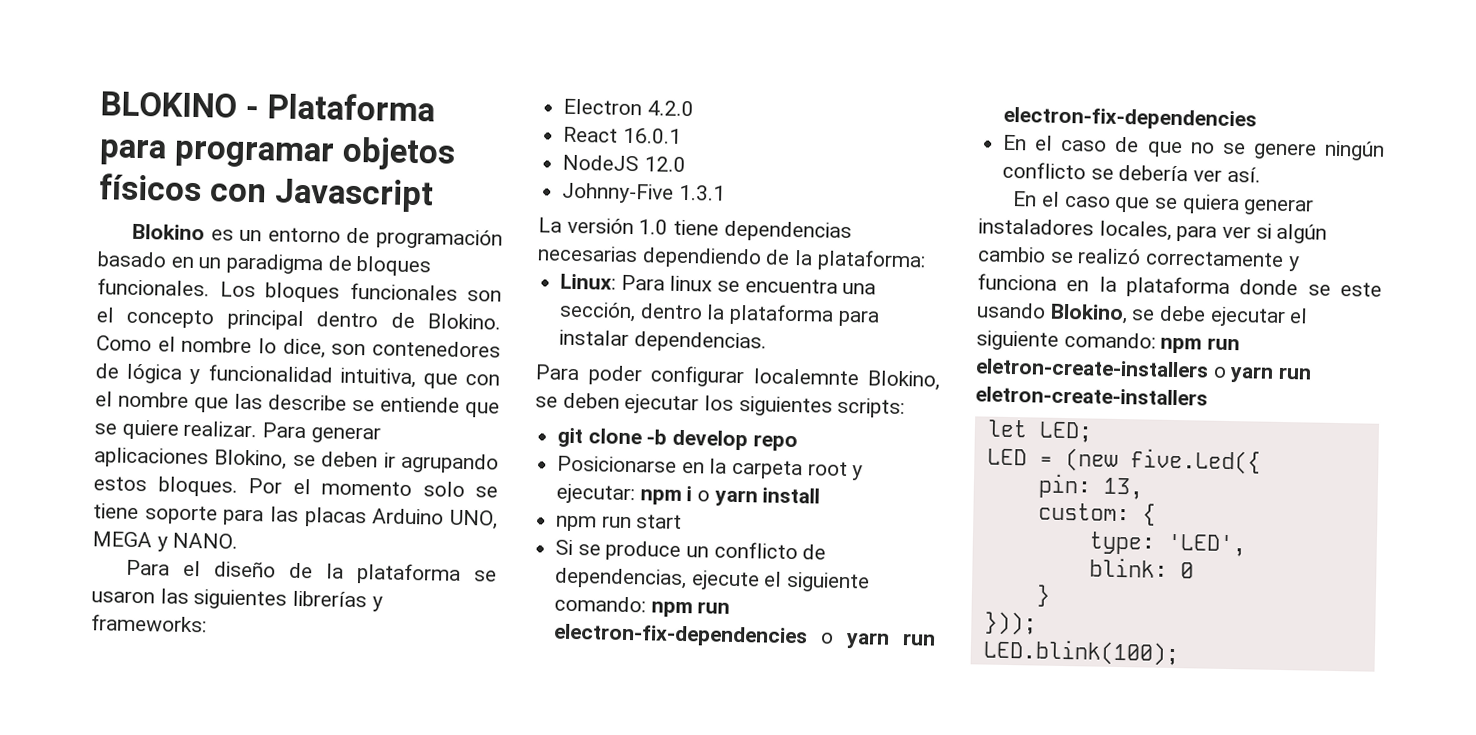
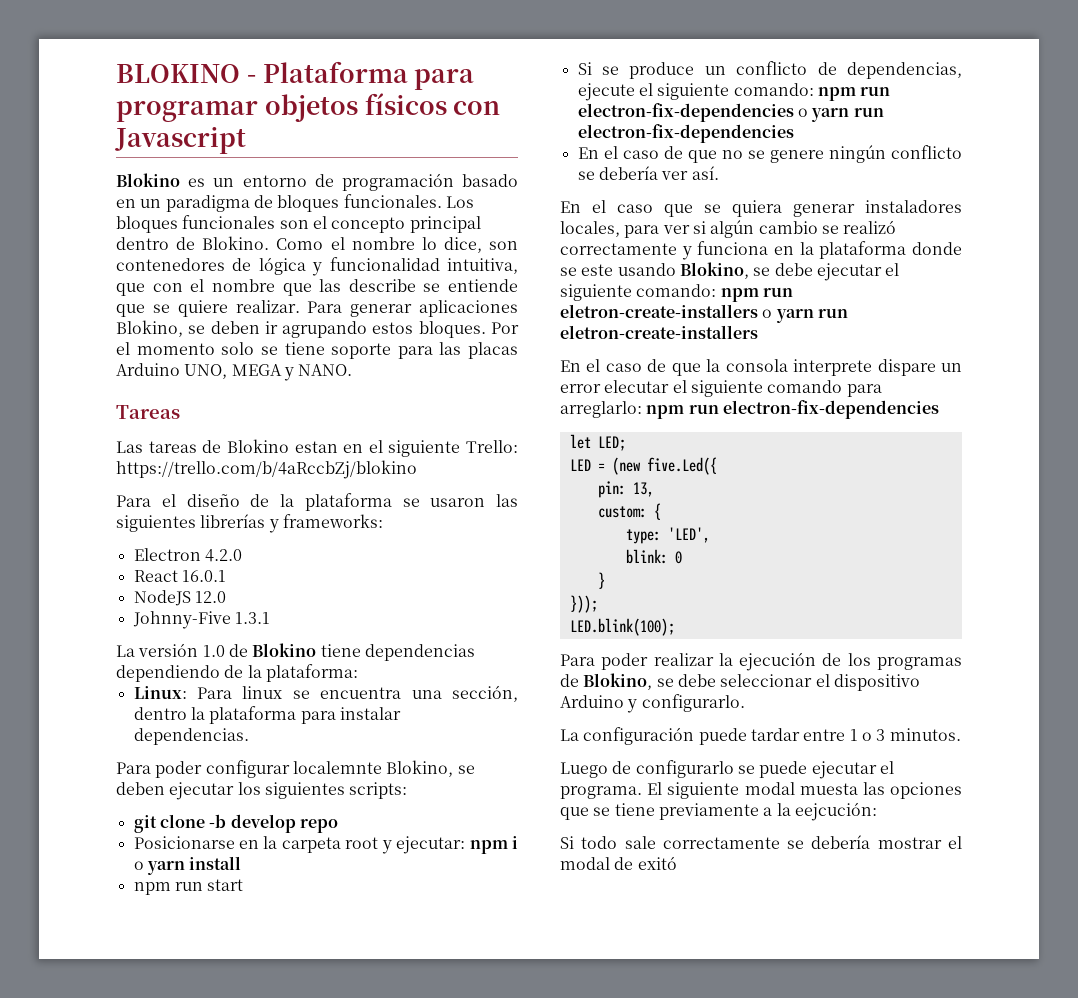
(239, 540) none -> [116,405,180,419] [116,439,518,457] [116,460,417,479] // Tareas // Las tareas de Blokino estan en el siguiente Trello: https://trello.com/b/4aRccbZj/blokino
(669, 227) none -> [228,643,317,657] de Blokino
[537,245,638,263] necesarias -> (475, 652) none
(1208, 396) none -> [560,359,962,376] [560,380,882,397] [560,400,939,419] // En el caso de que la consola interprete dispare un error elecutar el siguiente comando para arreglarlo: npm run electron-fix-dependencies
(1180, 652) none -> [560,652,962,671] [560,673,920,691] [560,694,745,713] [560,727,961,745] [560,760,894,779] [560,782,963,799] [560,802,877,821] [560,835,962,849] [560,856,677,870] // Para poder realizar la ejecución de los programas de Blokino, se debe seleccionar el dispositivo Arduino y configurarlo. // La configuración puede tardar entre 1 o 3 minutos. // Luego de configurarlo se puede ejecutar el programa. El siguiente modal muesta las opciones que se tiene previamente a la eejcución: // Si todo sale correctamente se debería mostrar el modal de exitó

